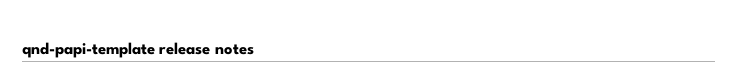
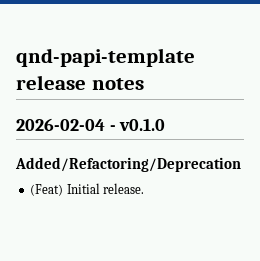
(254, 49) none -> [16,118,166,131] [15,157,241,172] [30,183,145,196] // 2026-02-04 - v0.1.0 // Added/Refactoring/Deprecation // (Feat) Initial release.

